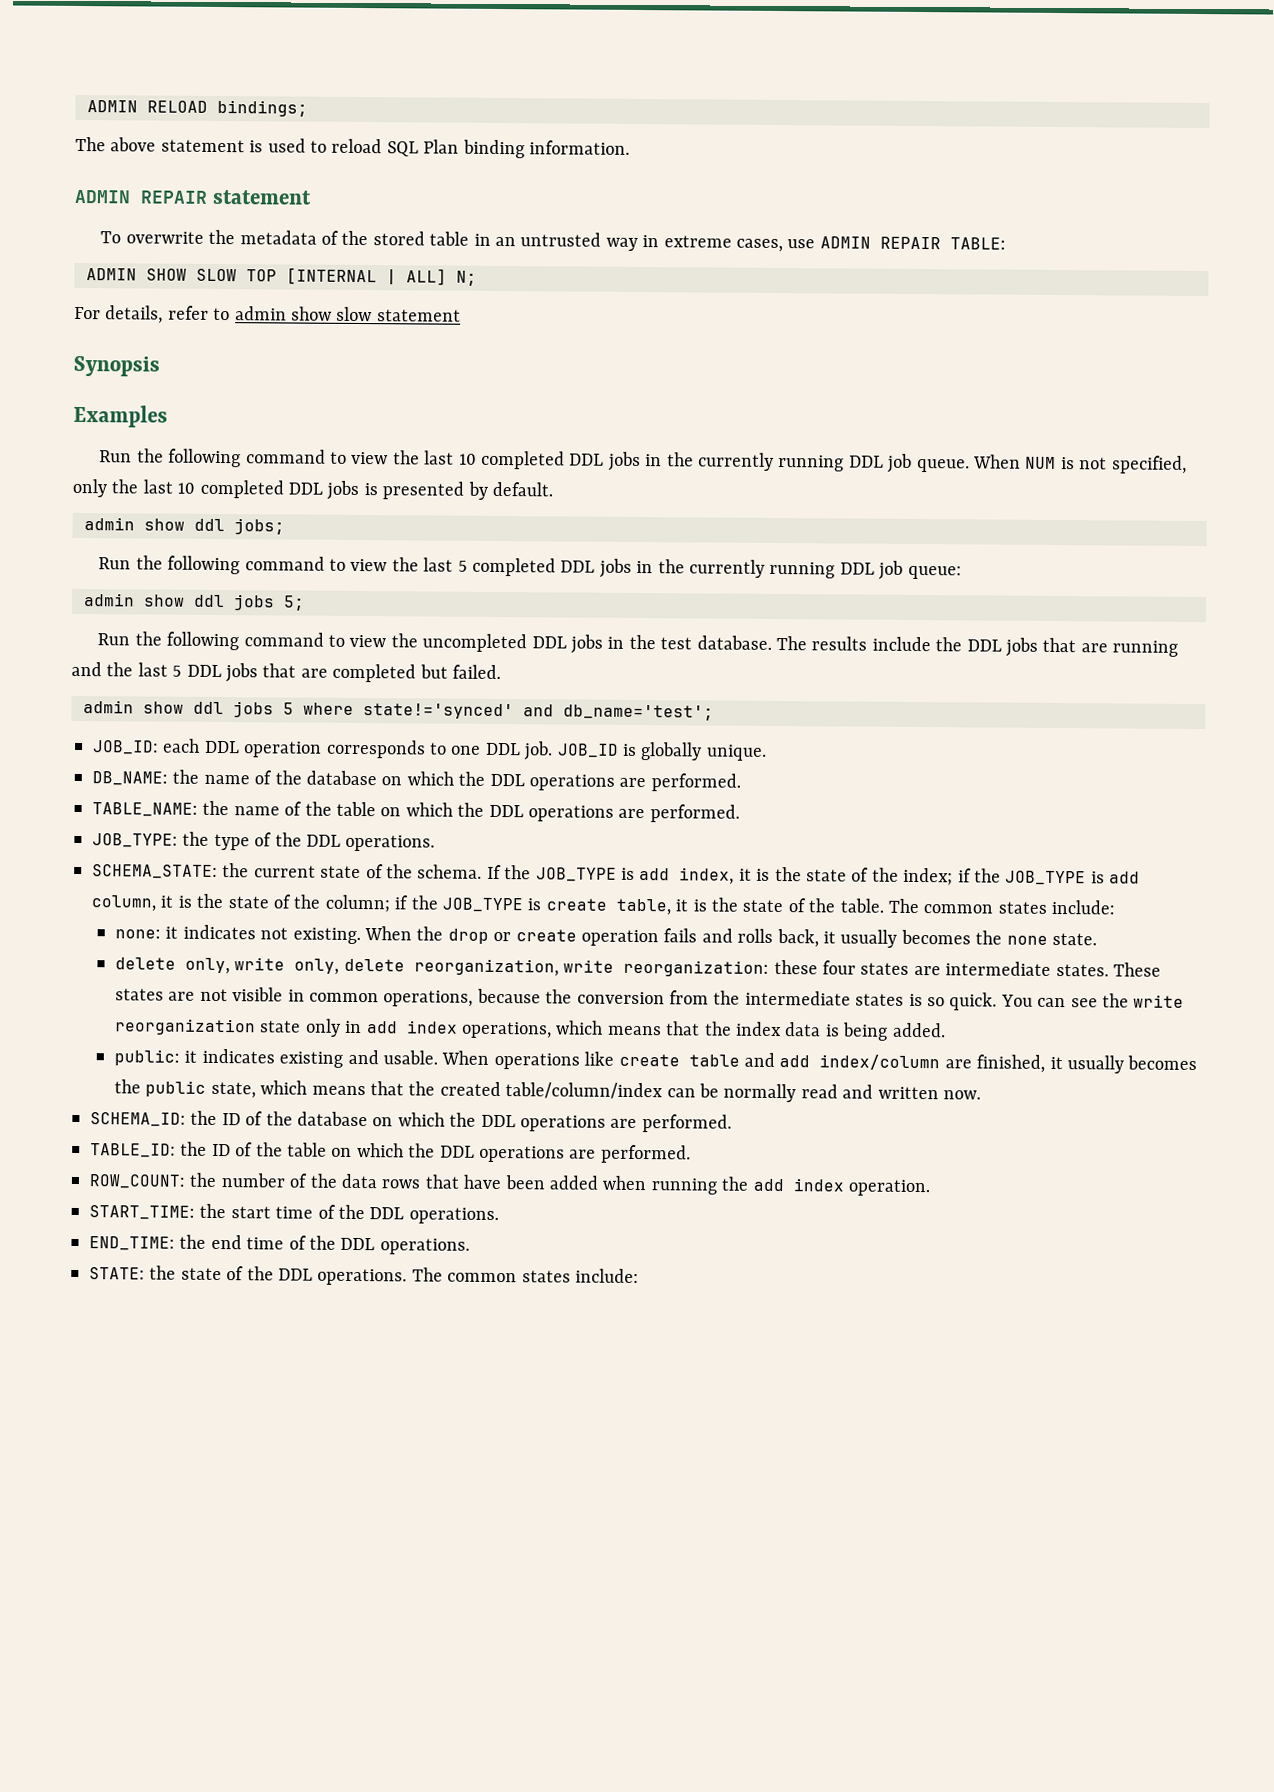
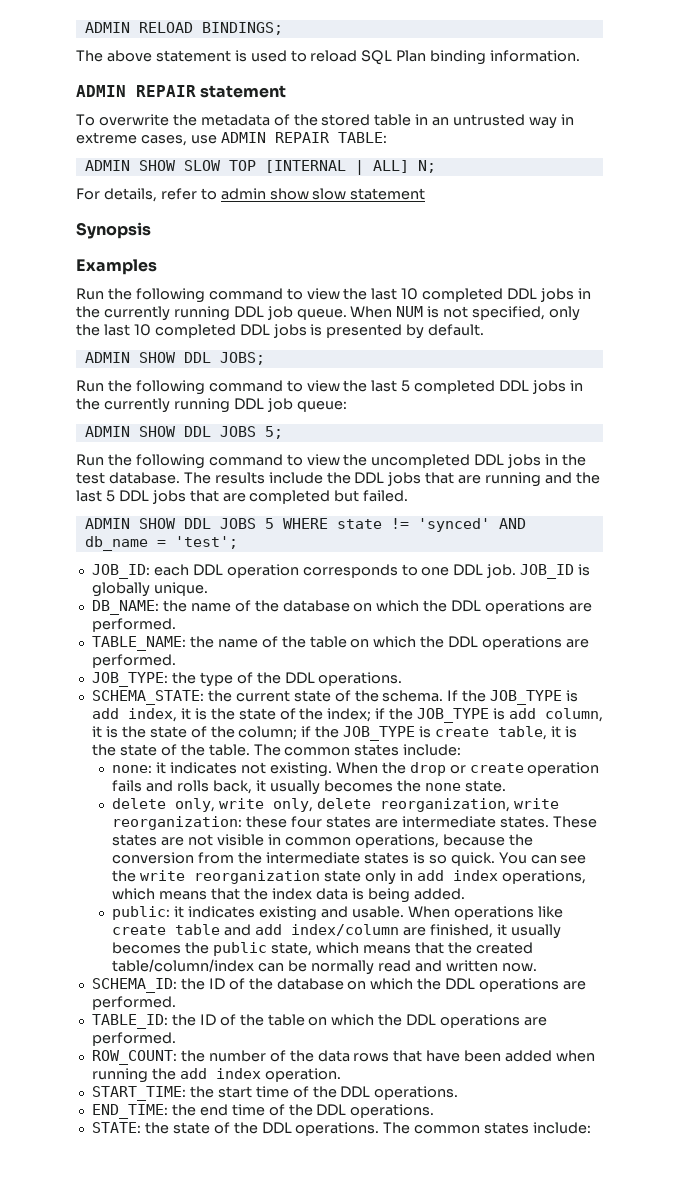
[217,99,308,117] bindings; -> [201,22,283,35] BINDINGS;
[84,517,285,535] admin show ddl jobs; -> [84,352,265,365] ADMIN SHOW DDL JOBS;
[84,593,275,611] admin show ddl jobs -> [84,426,256,437] ADMIN SHOW DDL JOBS
[83,700,714,721] admin show ddl jobs 5 where state!='synced' and db_name='test'; -> [84,518,526,532] [84,536,238,551] ADMIN SHOW DDL JOBS 5 WHERE state != 'synced' AND db_name = 'test';

